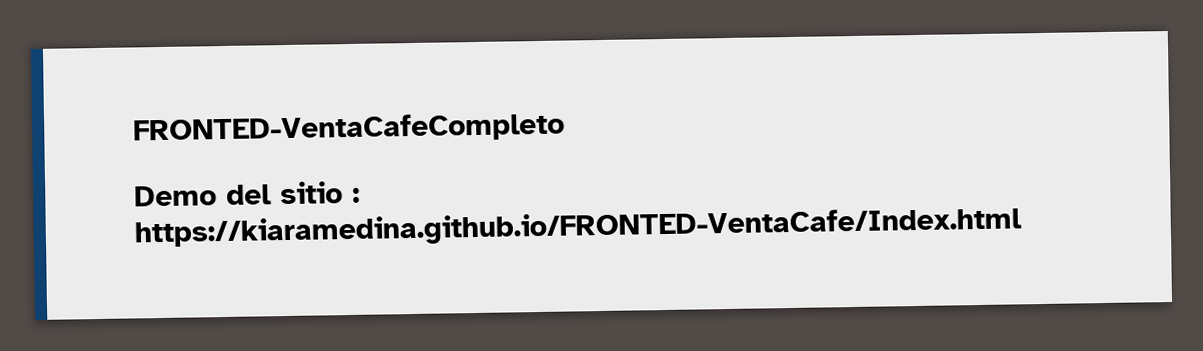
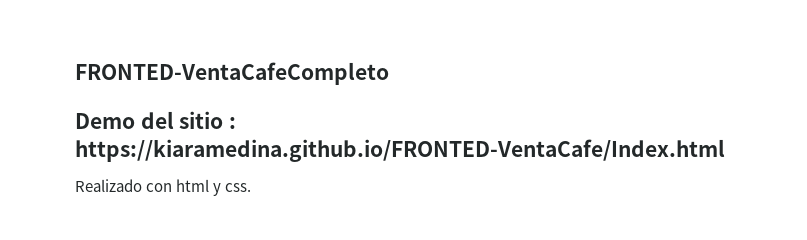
(1022, 227) none -> [75,179,252,196] // Realizado con html y css.

